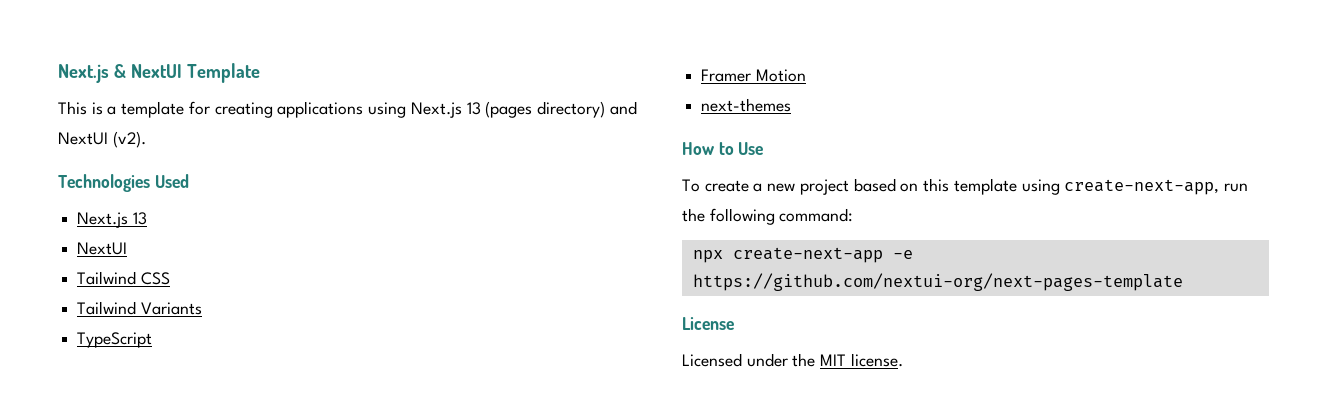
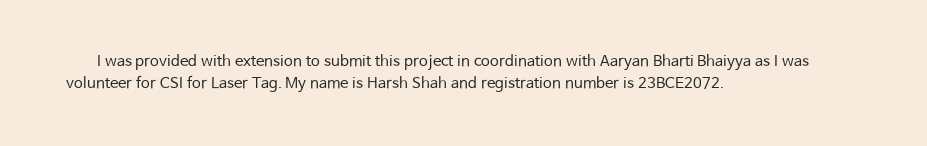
[58,63,260,83] [58,101,637,118] [58,131,146,148] [58,174,189,192] [77,212,147,228] [77,242,128,255] [77,271,170,285] [77,301,202,315] [77,332,153,348] [701,69,806,82] [701,98,792,112] [682,142,764,155] [682,178,1248,195] [682,208,854,225] [692,247,913,263] [692,273,1183,291] [682,317,734,330] [682,353,903,367] Next.js & NextUI Template // This is a template for creating applications using Next.js 13 (pages directory) and NextUI (v2). // Technologies Used // Next.js 13 // NextUI // Tailwind CSS // Tailwind Variants // TypeScript // Framer Motion // next-themes // How to Use // To create a new project based on this template using create-next-app, run the following command: // npx create-next-app -e https://github.com/nextui-org/next-pages-template // License // Licensed under the MIT license. -> [96,54,810,71] [66,75,724,93] I was provided with extension to submit this project in coordination with Aaryan Bharti Bhaiyya as I was volunteer for CSI for Laser Tag. My name is Harsh Shah and registration number is 23BCE2072.

